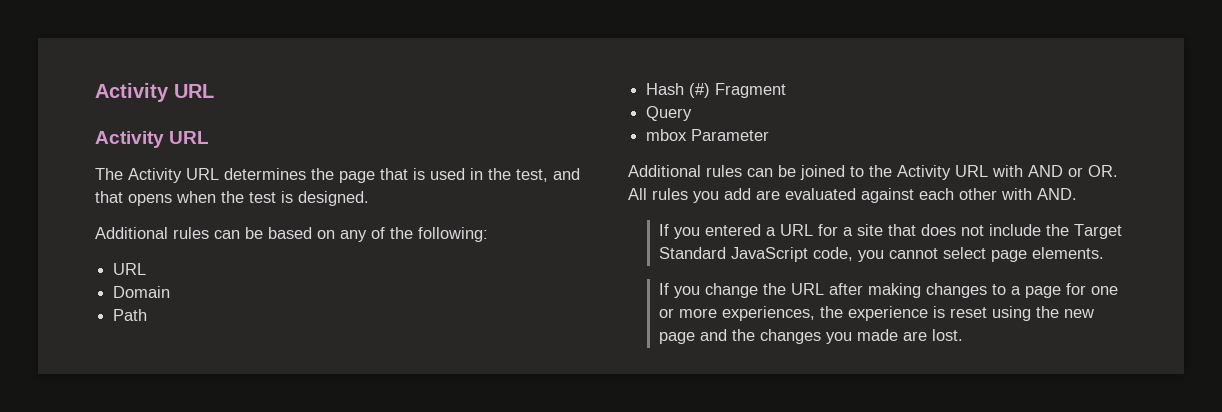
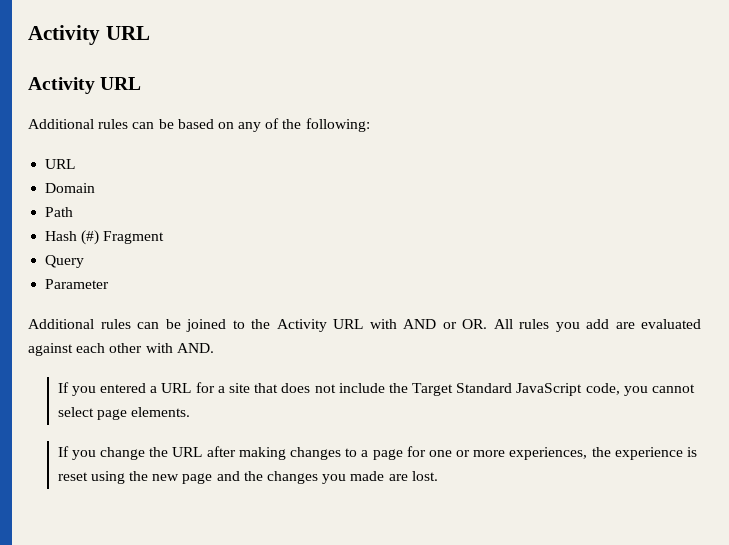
[95,168,580,183] [95,191,369,206] // The Activity URL determines the page that is used in the test, and that opens when the test is designed. -> (142, 83) none
[646,129,688,141] mbox -> (85, 261) none

